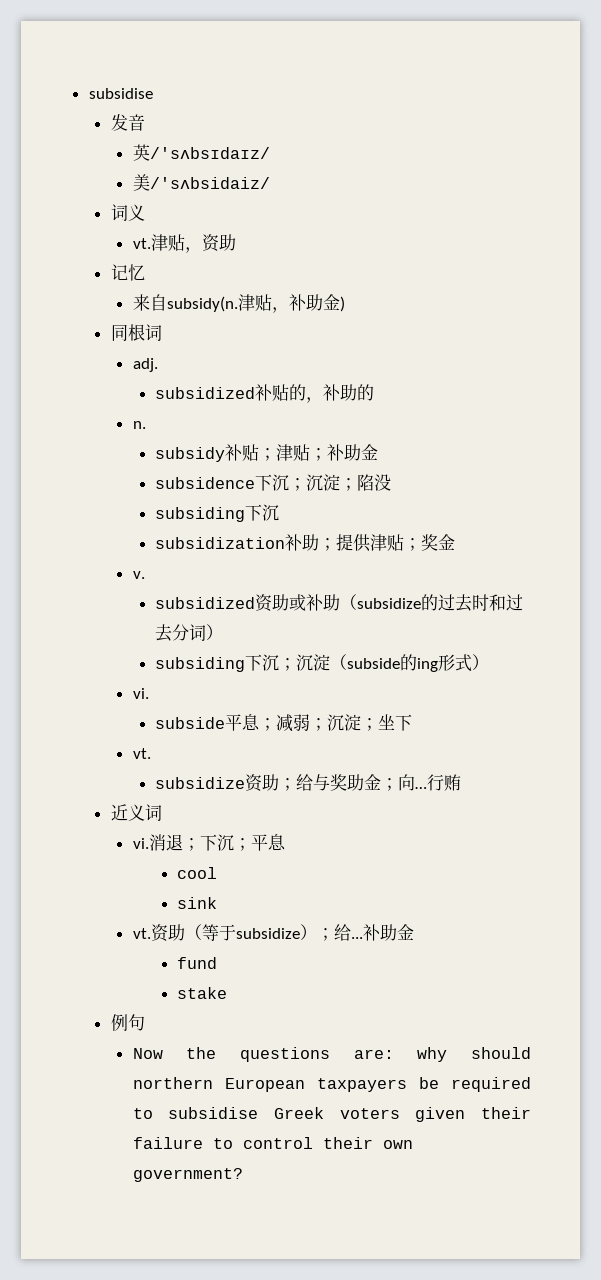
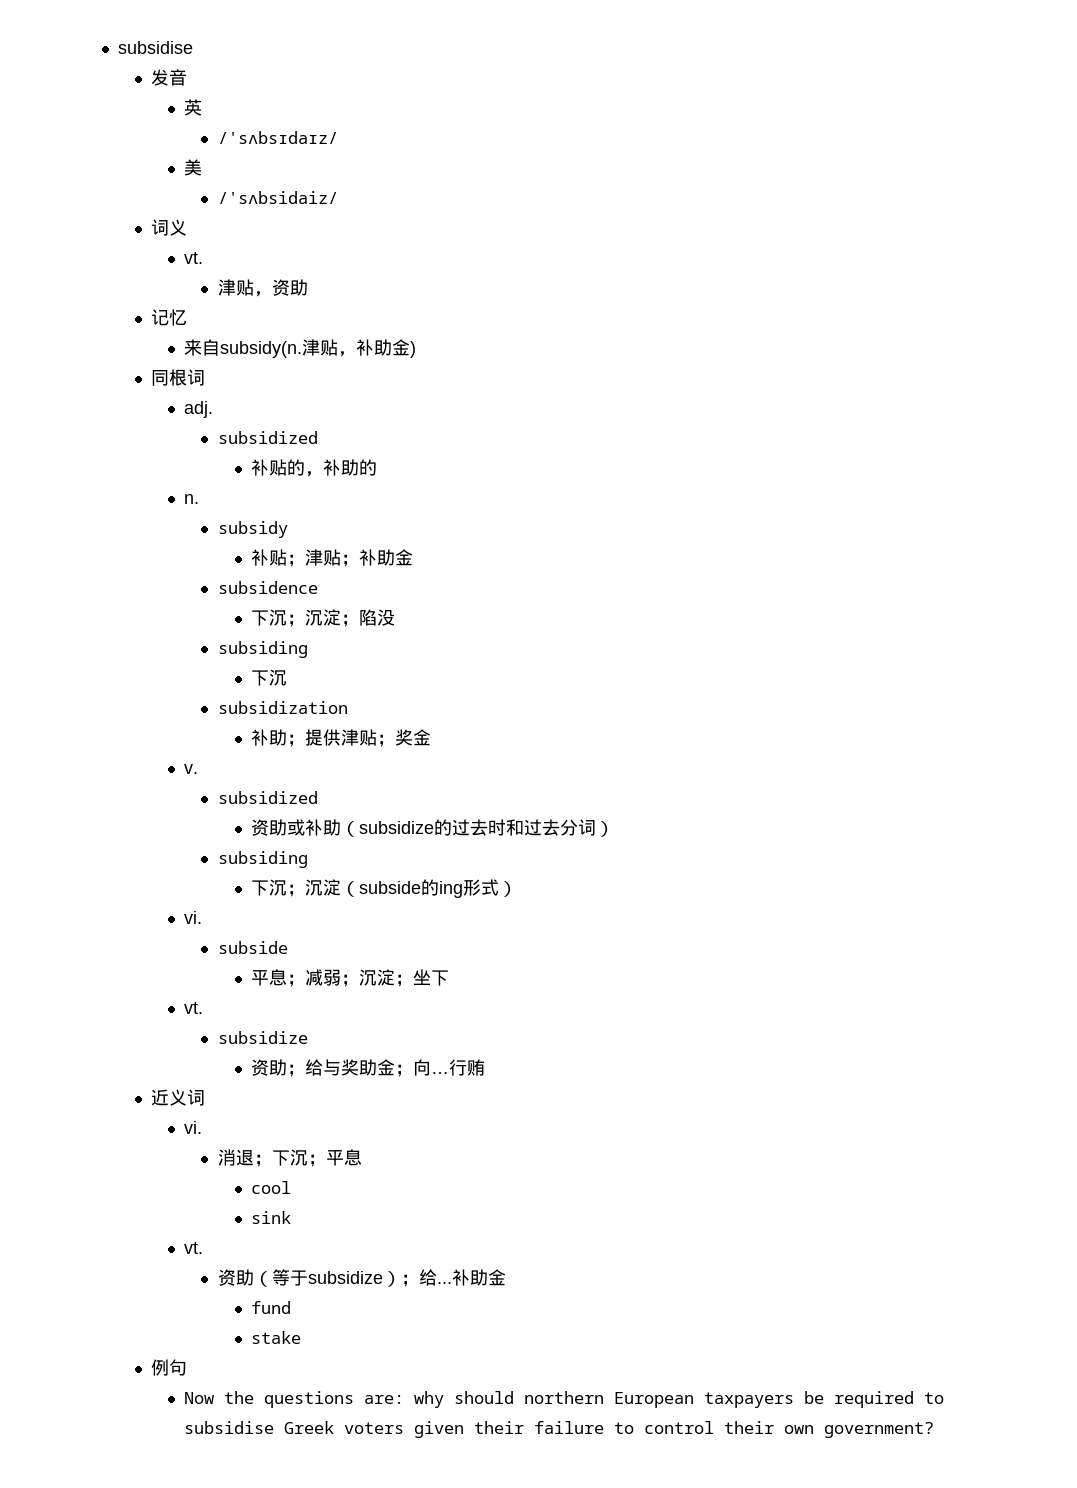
(150, 152) none -> (203, 107) //
(150, 182) none -> (203, 167) //
(151, 243) none -> (204, 258) //
(255, 393) none -> (318, 437) //
(225, 454) none -> (288, 529) //
(255, 483) none -> (318, 587) //
(245, 514) none -> (308, 649) //
(285, 543) none -> (348, 707) //
(255, 603) none -> (318, 797) //
(245, 664) none -> (308, 859) //
(225, 723) none -> (288, 947) //
(245, 783) none -> (308, 1037) //
(149, 843) none -> (203, 1127) //
(151, 933) none -> (204, 1248) //

